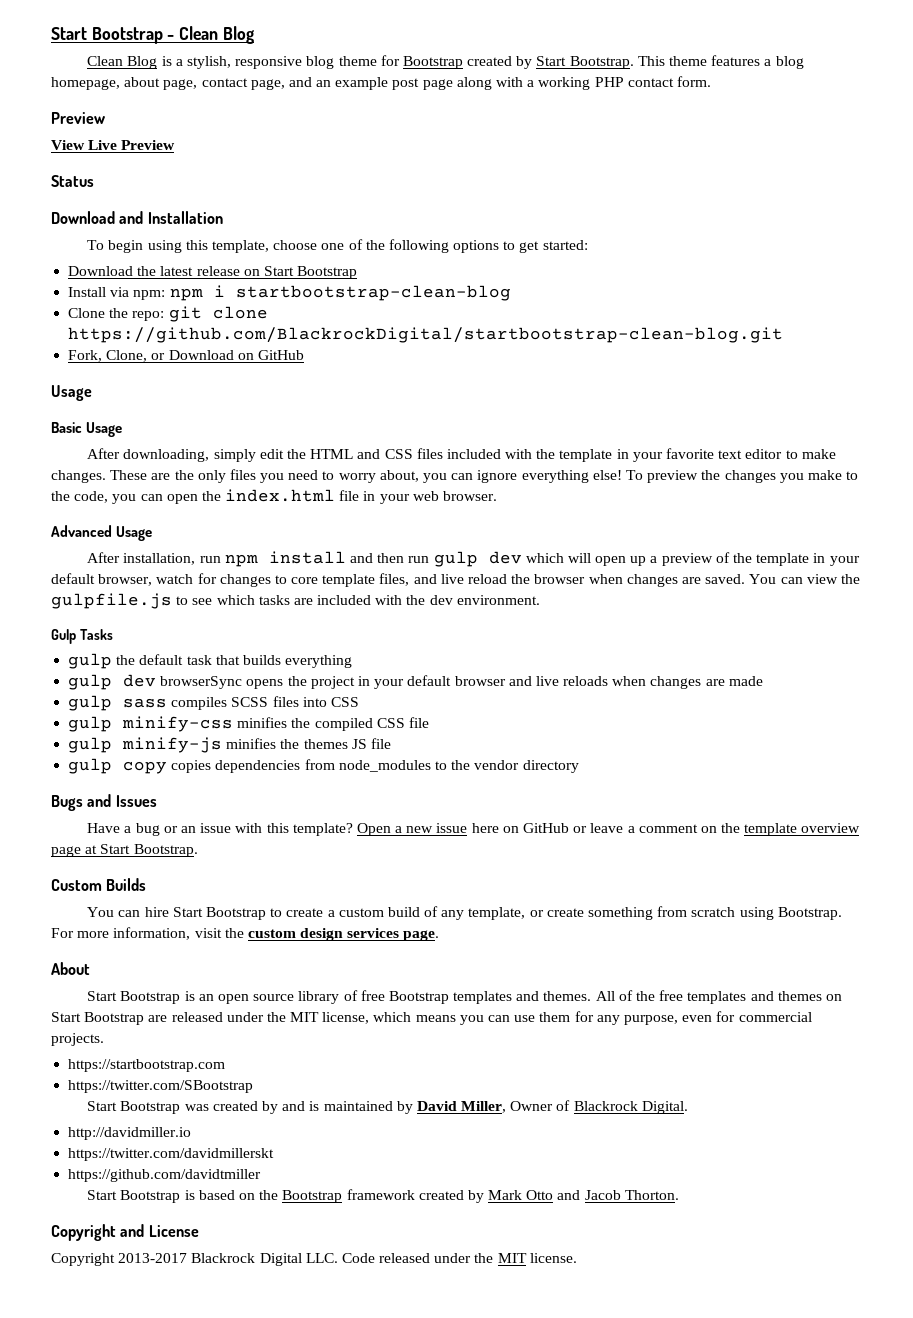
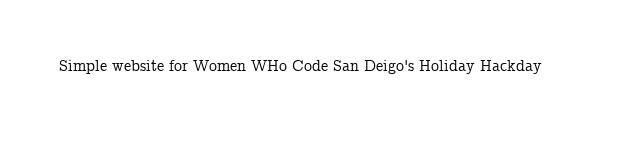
[51,26,254,44] [87,55,804,69] [51,76,711,90] [51,112,105,124] [51,140,176,150] [51,175,94,187] [51,211,223,224] [87,239,588,253] [68,266,358,279] [68,285,511,301] [68,306,268,322] [68,327,784,343] [68,350,304,362] [51,385,92,401] [51,422,123,437] [87,448,836,462] [51,469,859,483] [51,489,498,504] [51,525,153,541] [87,551,860,567] [51,573,860,587] [51,593,540,609] [51,629,113,644] [68,653,353,669] [68,674,763,690] [68,695,359,711] [68,716,429,732] [68,737,391,753] [68,758,579,774] [51,794,157,811] [87,823,861,836] [51,844,198,857] [51,878,147,891] [87,906,842,920] [51,927,440,941] [51,962,90,975] [87,990,842,1004] [51,1011,812,1025] [51,1033,104,1046] [68,1059,226,1072] [68,1080,254,1093] [87,1100,688,1114] [68,1127,192,1140] [68,1148,275,1161] [68,1169,262,1182] [87,1189,679,1203] [51,1224,199,1241] [51,1253,577,1266] Start Bootstrap - Clean Blog // Clean Blog is a stylish, responsive blog theme for Bootstrap created by Start Bootstrap. This theme features a blog homepage, about page, contact page, and an example post page along with a working PHP contact form. // Preview // View Live Preview // Status // Download and Installation // To begin using this template, choose one of the following options to get started: // Download the latest release on Start Bootstrap // Install via npm: npm i startbootstrap-clean-blog // Clone the repo: git clone https://github.com/BlackrockDigital/startbootstrap-clean-blog.git // Fork, Clone, or Download on GitHub // Usage // Basic Usage // After downloading, simply edit the HTML and CSS files included with the template in your favorite text editor to make changes. These are the only files you need to worry about, you can ignore everything else! To preview the changes you make to the code, you can open the index.html file in your web browser. // Advanced Usage // After installation, run npm install and then run gulp dev which will open up a preview of the template in your default browser, watch for changes to core template files, and live reload the browser when changes are saved. You can view the gulpfile.js to see which tasks are included with the dev environment. // Gulp Tasks // gulp the default task that builds everything // gulp dev browserSync opens the project in your default browser and live reloads when changes are made // gulp sass compiles SCSS files into CSS // gulp minify-css minifies the compiled CSS file // gulp minify-js minifies the themes JS file // gulp copy copies dependencies from node_modules to the vendor directory // Bugs and Issues // Have a bug or an issue with this template? Open a new issue here on GitHub or leave a comment on the template overview page at Start Bootstrap. // Custom Builds // You can hire Start Bootstrap to create a custom build of any template, or create something from scratch using Bootstrap. For more information, visit the custom design services page. // About // Start Bootstrap is an open source library of free Bootstrap templates and themes. All of the free templates and themes on Start Bootstrap are released under the MIT license, which means you can use them for any purpose, even for commercial projects. // https://startbootstrap.com // https://twitter.com/SBootstrap // Start Bootstrap was created by and is maintained by David Miller, Owner of Blackrock Digital. // http://davidmiller.io // https://twitter.com/davidmillerskt // https://github.com/davidtmiller // Start Bootstrap is based on the Bootstrap framework created by Mark Otto and Jacob Thorton. // Copyright and License // Copyright 2013-2017 Blackrock Digital LLC. Code released under the MIT license. -> [59,60,542,74] Simple website for Women WHo Code San Deigo's Holiday Hackday

